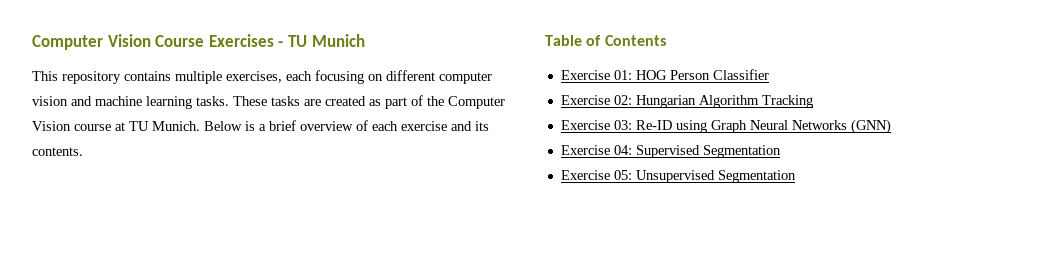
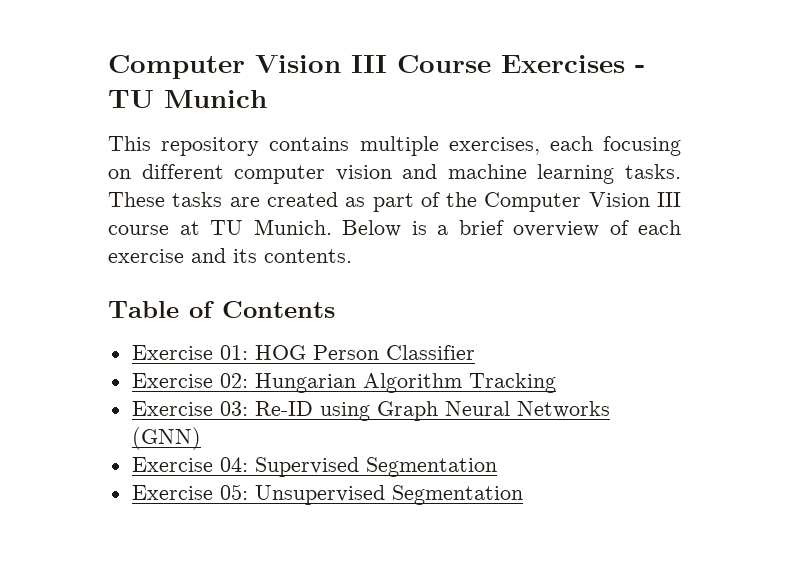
[32,34,151,50] Computer Vision -> [108,55,387,79] Computer Vision III
(71, 126) none -> [657,192,681,207] III

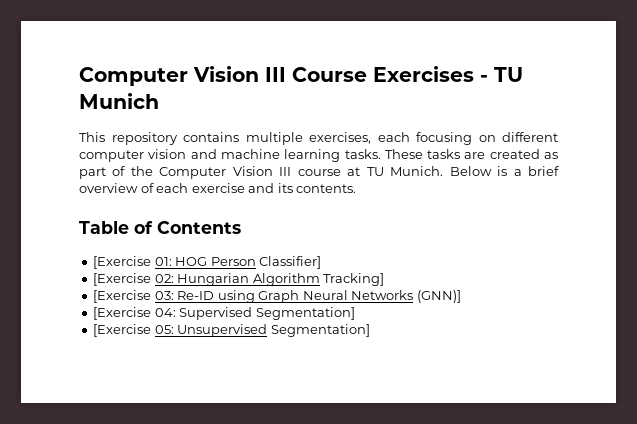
[131,345,213,360] Exercise -> [93,256,152,269] [Exercise
[385,345,475,360] [131,373,213,388] Classifier // Exercise -> [259,256,322,269] [93,273,152,286] Classifier] // [Exercise
[468,373,556,393] [131,401,213,416] Tracking // Exercise -> [323,273,385,286] [93,290,152,303] Tracking] // [Exercise
[131,427,201,450] [131,457,497,477] [131,485,213,500] (GNN) // Exercise 04: Supervised Segmentation // Exercise -> [416,290,461,303] [93,307,355,320] [93,324,152,337] (GNN)] // [Exercise 04: Supervised Segmentation] // [Exercise
[391,485,523,505] Segmentation -> [270,324,370,337] Segmentation]

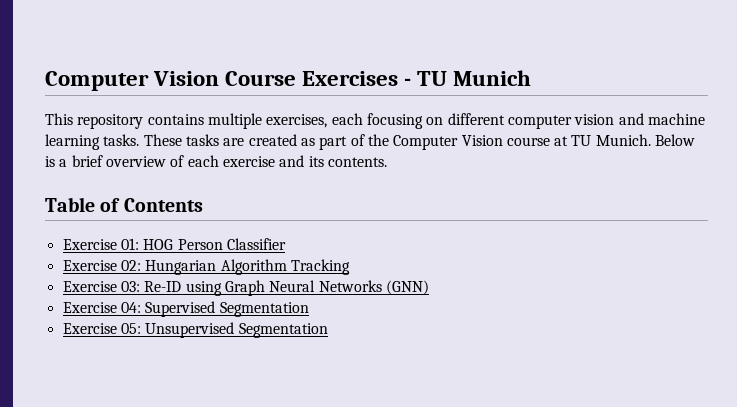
[79,66,286,86] Computer Vision III -> [45,71,220,91] Computer Vision
[279,167,292,176] III -> (503, 140) none
[93,256,152,269] [Exercise -> [62,239,117,250] Exercise
[259,256,322,269] [93,273,152,286] Classifier] // [Exercise -> [226,238,286,250] [62,260,117,271] Classifier // Exercise
[323,273,385,286] [93,290,152,303] Tracking] // [Exercise -> [290,259,350,275] [62,281,117,292] Tracking // Exercise
[416,290,461,303] [93,307,355,320] [93,324,152,337] (GNN)] // [Exercise 04: Supervised Segmentation] // [Exercise -> [385,280,429,295] [62,301,309,317] [62,323,117,334] (GNN) // Exercise 04: Supervised Segmentation // Exercise
[270,324,370,337] Segmentation] -> [238,323,328,338] Segmentation

